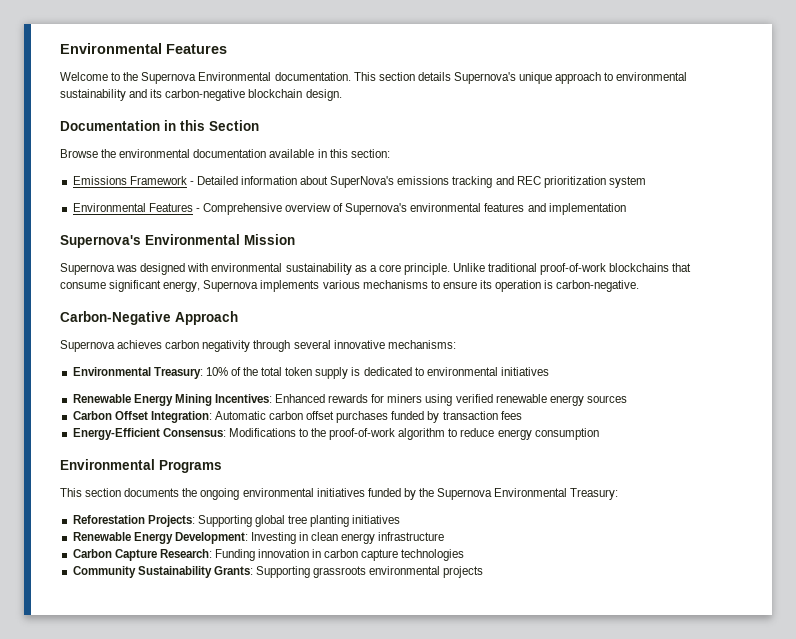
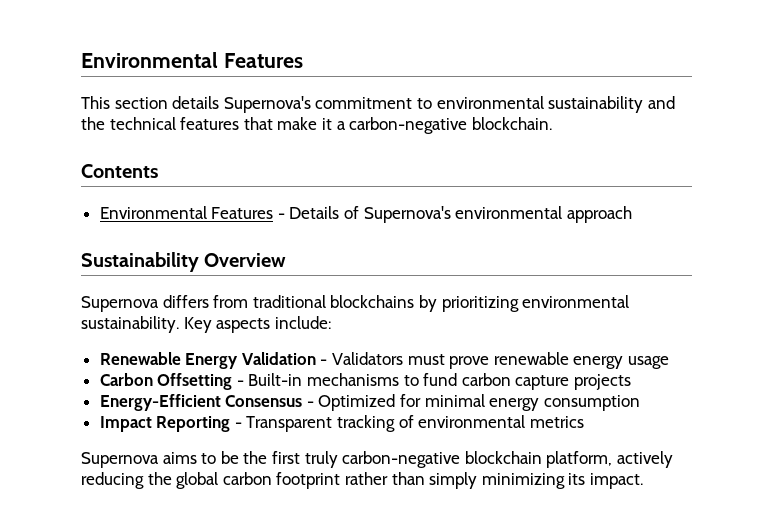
[60,72,351,84] Welcome to the Supernova Environmental documentation. -> (303, 60) none
[519,72,602,84] unique approach -> [315,97,413,109] commitment
[150,89,342,101] [60,120,259,131] [60,149,390,158] [72,176,646,188] its carbon-negative blockchain design. // Documentation in this Section // Browse the environmental documentation available in this section: // Emissions Framework - Detailed information about SuperNova's emissions tracking and REC prioritization system -> [81,117,552,134] [81,164,158,178] the technical features that make it a carbon-negative blockchain. // Contents
[202,203,332,215] Comprehensive overview -> [289,206,340,219] Details
[484,203,626,215] [60,234,295,248] [60,263,692,275] [60,280,640,292] [60,311,238,325] [60,340,456,352] [72,367,549,379] [72,394,493,406] features and implementation // Supernova's Environmental Mission // Supernova was designed with environmental sustainability as a core principle. Unlike traditional proof-of-work blockchains that consume significant energy, Supernova implements various mechanisms to ensure its operation is carbon-negative. // Carbon-Negative Approach // Supernova achieves carbon negativity through several innovative mechanisms: // Environmental Treasury: 10% of the total token supply is dedicated to environmental initiatives // Renewable Energy Mining Incentives: Enhanced rewards for miners using verified -> [566,206,632,223] [81,252,287,272] [81,295,630,312] [81,316,331,333] [99,352,490,369] approach // Sustainability Overview // Supernova differs from traditional blockchains by prioritizing environmental sustainability. Key aspects include: // Renewable Energy Validation - Validators must prove
[586,395,627,403] [72,411,522,423] [72,428,599,440] [60,459,222,473] [60,488,619,500] [72,515,401,527] [72,532,445,544] [72,549,465,561] [72,566,484,578] sources // Carbon Offset Integration: Automatic carbon offset purchases funded by transaction fees // Energy-Efficient Consensus: Modifications to the proof-of-work algorithm to reduce energy consumption // Environmental Programs // This section documents the ongoing environmental initiatives funded by the Supernova Environmental Treasury: // Reforestation Projects: Supporting global tree planting initiatives // Renewable Energy Development: Investing in clean energy infrastructure // Carbon Capture Research: Funding innovation in carbon capture technologies // Community Sustainability Grants: Supporting grassroots environmental projects -> [628,356,670,369] [99,373,632,390] [99,394,640,411] [99,415,584,432] [81,451,673,468] [81,472,643,489] usage // Carbon Offsetting - Built-in mechanisms to fund carbon capture projects // Energy-Efficient Consensus - Optimized for minimal energy consumption // Impact Reporting - Transparent tracking of environmental metrics // Supernova aims to be the first truly carbon-negative blockchain platform, actively reducing the global carbon footprint rather than simply minimizing its impact.

